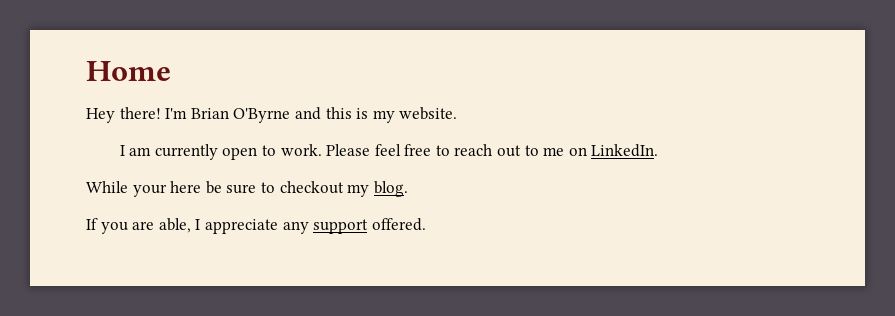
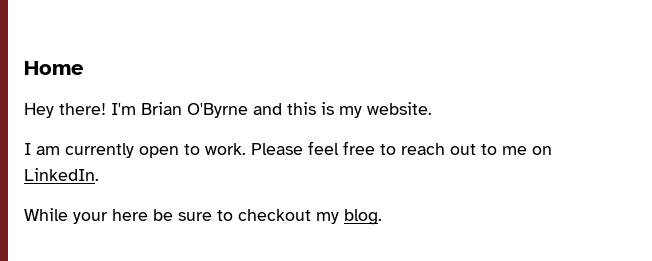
[86,218,426,234] // If you are able, I appreciate any support offered. -> (382, 217) none

